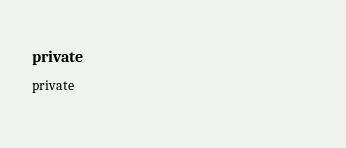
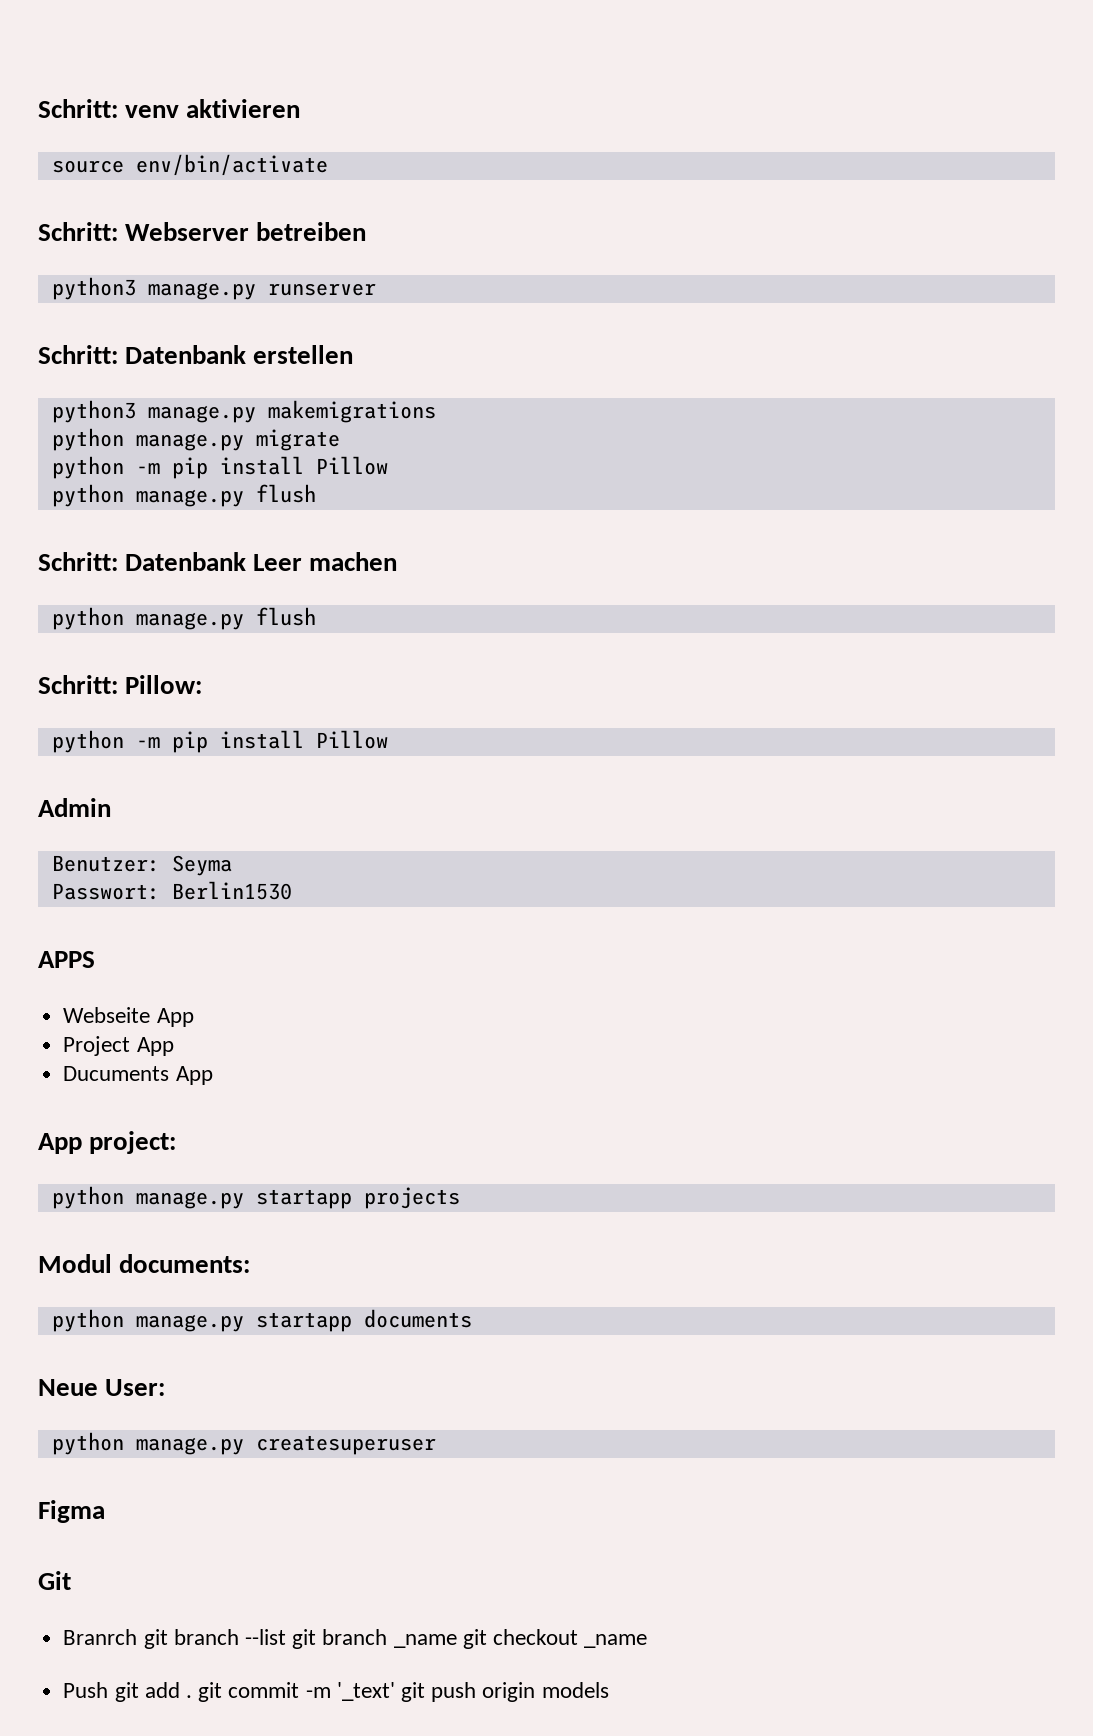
[32,50,83,65] [32,80,74,93] private // private -> [38,99,301,118] [51,154,328,176] [38,222,367,241] [51,277,376,300] [38,345,354,364] [51,400,436,423] [51,428,340,451] [51,456,388,479] [51,484,316,507] [38,552,398,571] [51,607,316,630] [38,675,203,694] [51,730,388,753] [38,798,111,817] [51,855,232,876] [51,881,292,900] [38,951,95,968] [63,1007,194,1027] [63,1036,174,1056] [63,1066,213,1085] [38,1131,177,1154] [51,1186,460,1209] [38,1254,251,1273] [51,1309,472,1332] [38,1379,166,1396] [51,1432,436,1455] [38,1500,105,1523] [38,1571,71,1590] [63,1629,648,1649] [63,1682,609,1702] Schritt: venv aktivieren // source env/bin/activate // Schritt: Webserver betreiben // python3 manage.py runserver // Schritt: Datenbank erstellen // python3 manage.py makemigrations // python manage.py migrate // python -m pip install Pillow // python manage.py flush // Schritt: Datenbank Leer machen // python manage.py flush // Schritt: Pillow: // python -m pip install Pillow // Admin // Benutzer: Seyma // Passwort: Berlin1530 // APPS // Webseite App // Project App // Ducuments App // App project: // python manage.py startapp projects // Modul documents: // python manage.py startapp documents // Neue User: // python manage.py createsuperuser // Figma // Git // Branrch git branch --list git branch _name git checkout _name // Push git add . git commit -m '_text' git push origin models

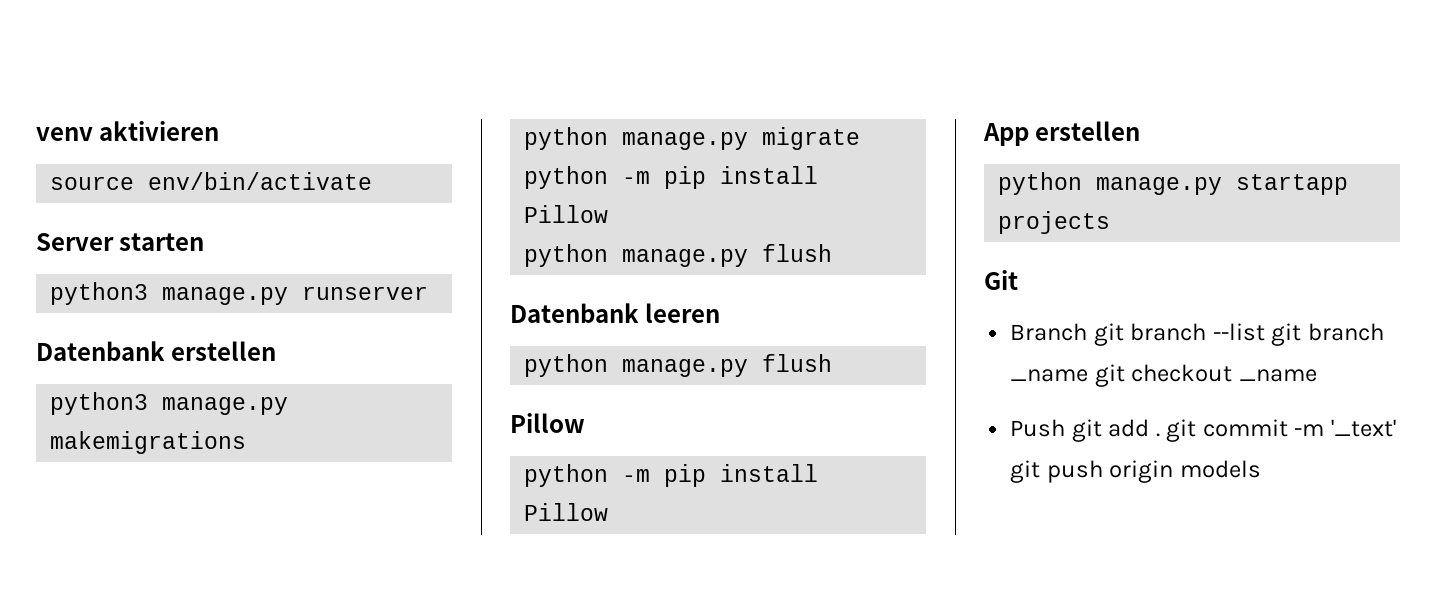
[38,99,118,118] Schritt: -> (36, 134) none
[38,222,367,241] Schritt: Webserver betreiben -> [36,233,205,251] Server starten
[38,345,118,364] Schritt: -> (429, 293) none
[38,552,398,571] [51,607,316,630] [38,675,203,694] [51,730,388,753] [38,798,111,817] [51,855,232,876] [51,881,292,900] [38,951,95,968] [63,1007,194,1027] [63,1036,174,1056] [63,1066,213,1085] [38,1131,177,1154] [51,1186,460,1209] [38,1254,251,1273] [51,1309,472,1332] [38,1379,166,1396] [51,1432,436,1455] [38,1500,105,1523] Schritt: Datenbank Leer machen // python manage.py flush // Schritt: Pillow: // python -m pip install Pillow // Admin // Benutzer: Seyma // Passwort: Berlin1530 // APPS // Webseite App // Project App // Ducuments App // App project: // python manage.py startapp projects // Modul documents: // python manage.py startapp documents // Neue User: // python manage.py createsuperuser // Figma -> [510,303,721,323] [524,354,833,377] [510,413,585,433] [524,464,819,487] [524,503,609,521] [983,121,1141,146] [998,172,1349,195] [998,211,1111,234] Datenbank leeren // python manage.py flush // Pillow // python -m pip install Pillow // App erstellen // python manage.py startapp projects
[63,1629,138,1645] Branrch -> [1010,323,1088,341] Branch

